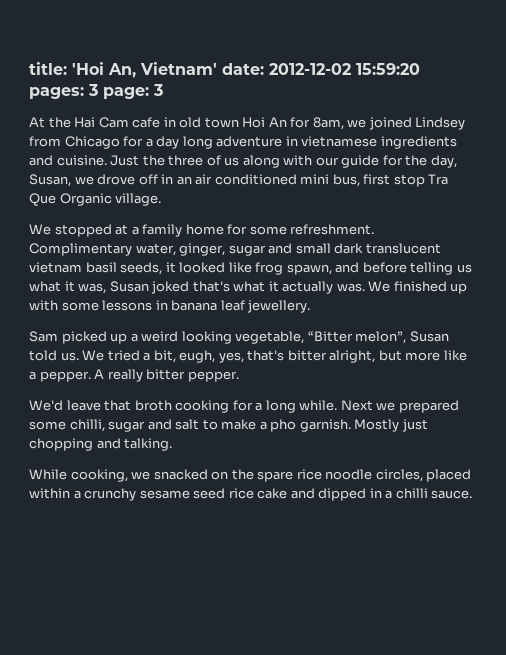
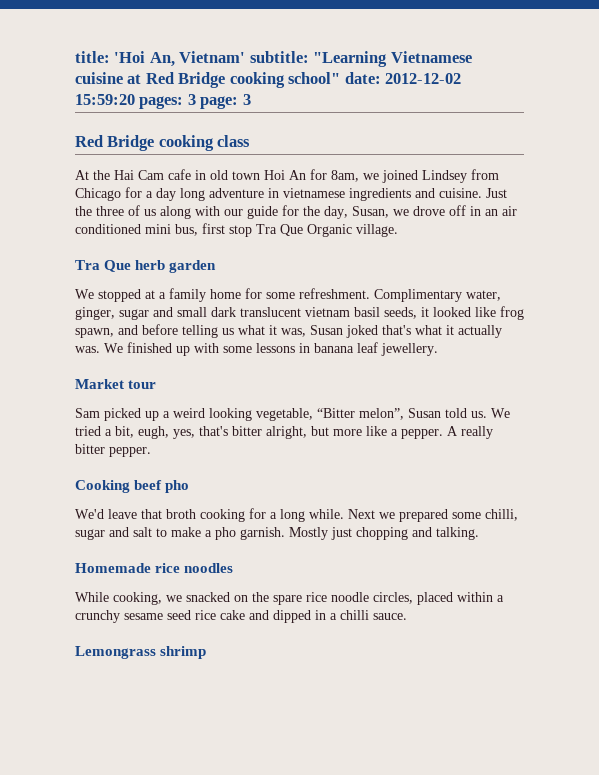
(217, 68) none -> [249,51,472,67] [75,72,341,88] subtitle: "Learning Vietnamese cuisine at Red Bridge cooking school"
(163, 90) none -> [75,135,251,151] // Red Bridge cooking class
(162, 199) none -> [75,260,217,273] // Tra Que herb garden
(311, 306) none -> [75,379,157,389] // Market tour
(239, 376) none -> [75,480,190,493] // Cooking beef pho
(173, 444) none -> [75,563,234,573] // Homemade rice noodles
(473, 494) none -> [75,646,207,659] // Lemongrass shrimp

